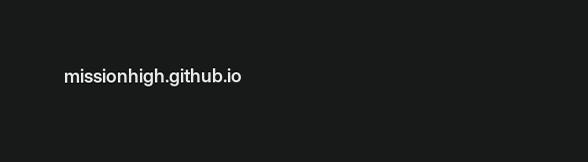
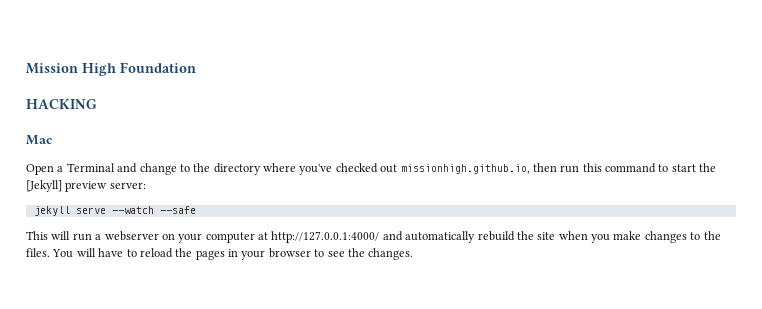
[63,68,243,87] missionhigh.github.io -> [26,62,196,76] [26,99,97,109] [26,135,52,145] [26,163,717,175] [26,180,146,192] [33,206,196,216] [26,231,721,243] [26,248,414,260] Mission High Foundation // HACKING // Mac // Open a Terminal and change to the directory where you've checked out missionhigh.github.io, then run this command to start the [Jekyll] preview server: // jekyll serve --watch --safe // This will run a webserver on your computer at http://127.0.0.1:4000/ and automatically rebuild the site when you make changes to the files. You will have to reload the pages in your browser to see the changes.

